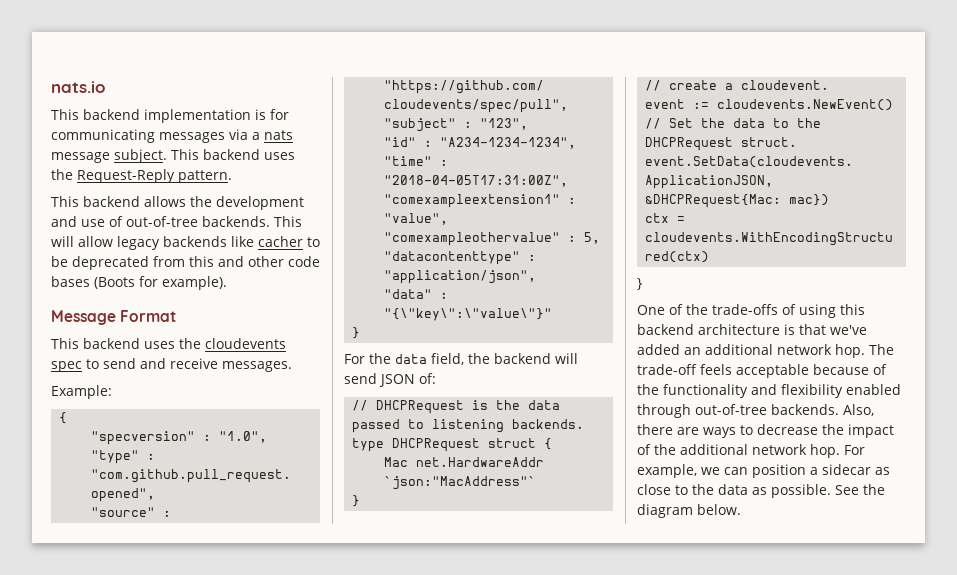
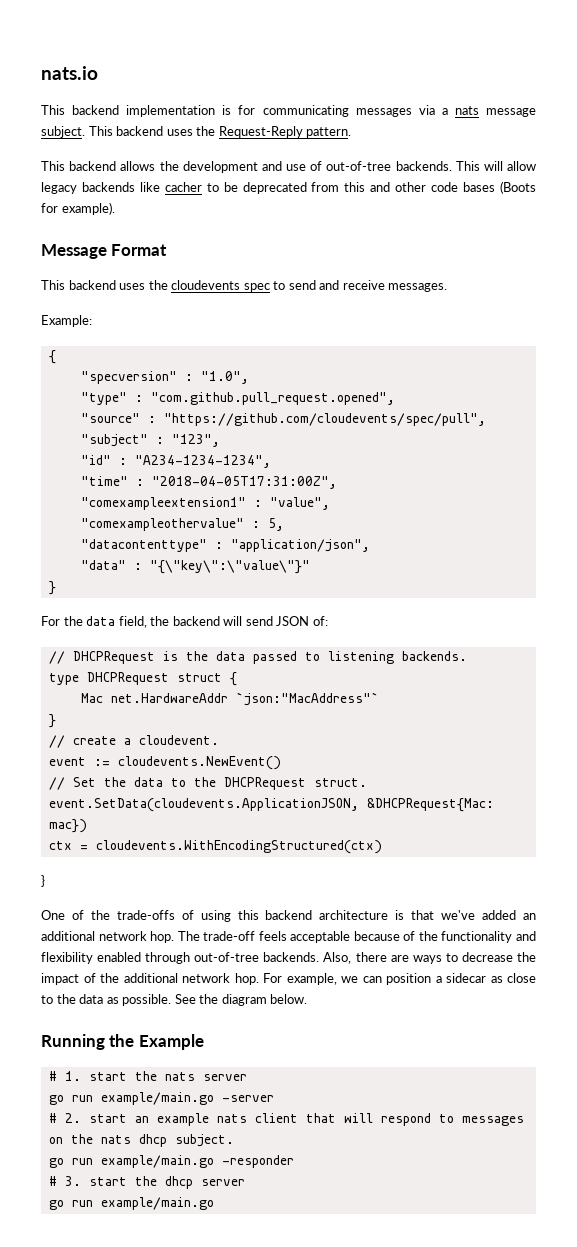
(741, 509) none -> [41,1034,204,1050] [48,1071,247,1081] [48,1092,274,1105] [48,1113,524,1126] [48,1134,234,1147] [48,1155,294,1168] [48,1176,245,1189] [48,1197,214,1210] // Running the Example // # 1. start the nats server // go run example/main.go -server // # 2. start an example nats client that will respond to messages on the nats dhcp subject. // go run example/main.go -responder // # 3. start the dhcp server // go run example/main.go

